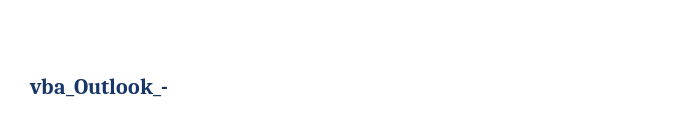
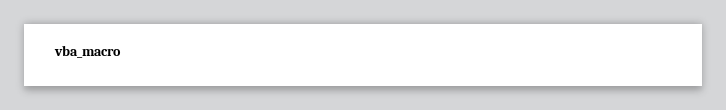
[29,78,168,97] vba_Outlook_- -> [54,45,121,58] vba_macro

